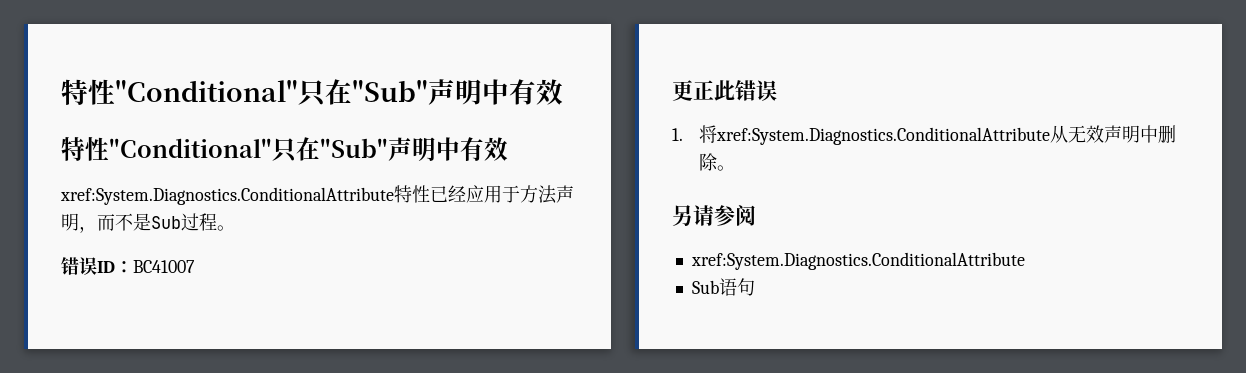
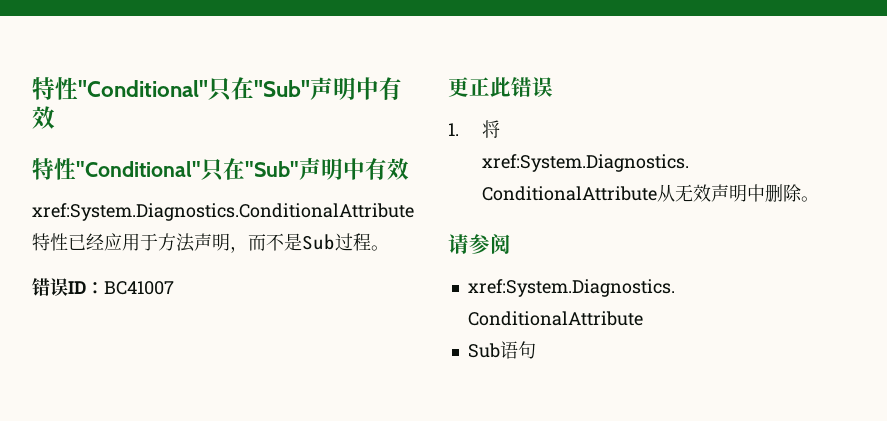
[672,205,693,226] 另 -> (820, 199) none

